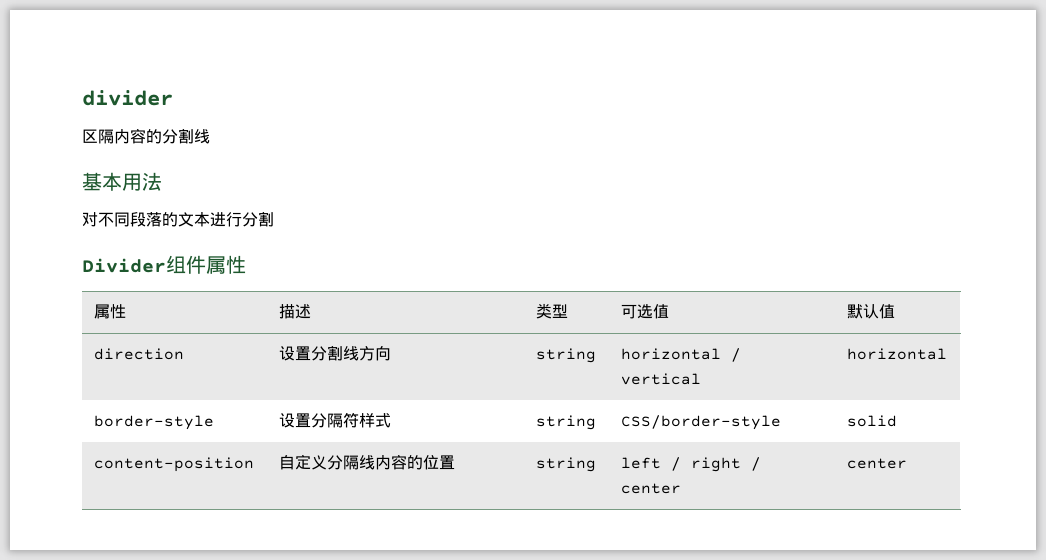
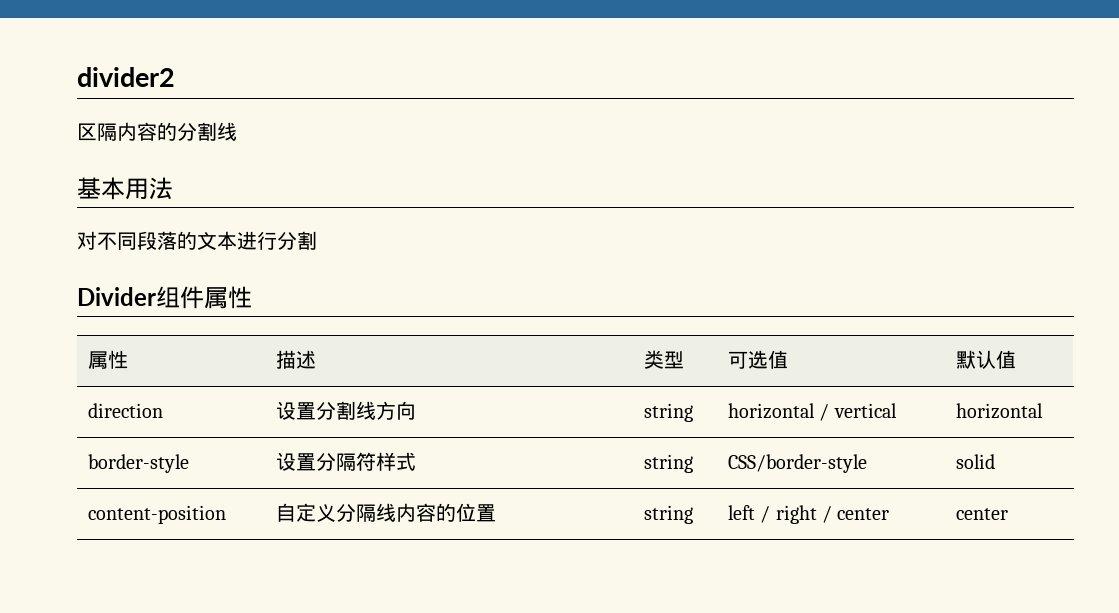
[82,90,173,106] divider -> [77,67,175,87] divider2

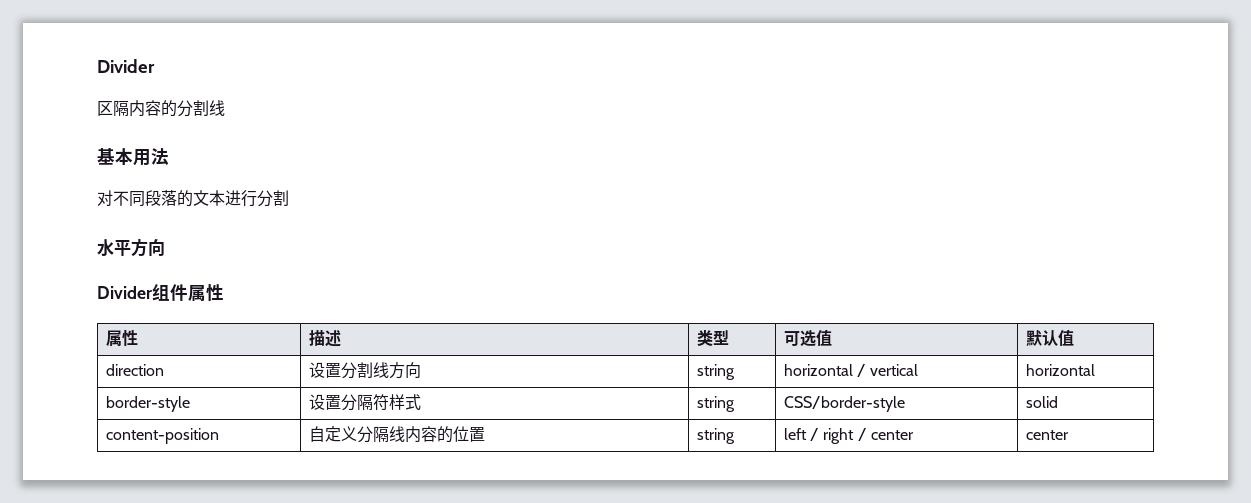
[77,67,175,87] divider2 -> [97,59,155,73] Divider
(317, 240) none -> [97,238,165,257] // 水平方向

